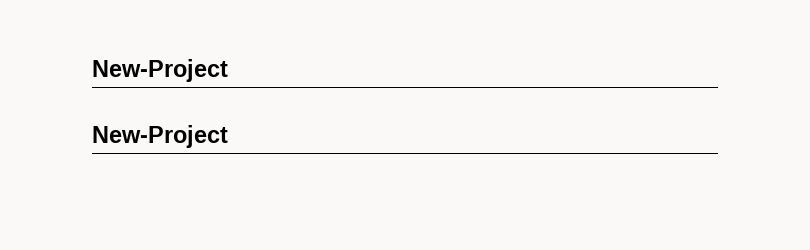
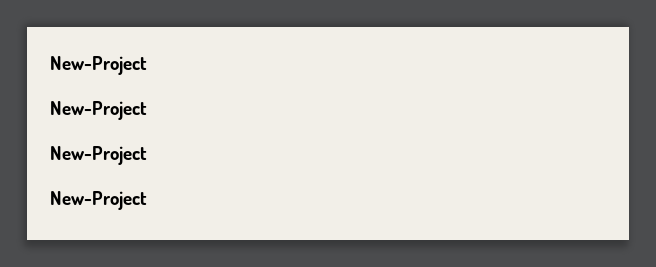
[92,59,228,82] [92,125,228,148] New-Project // New-Project -> [50,56,147,75] [50,101,147,120] [50,146,147,165] [50,191,147,210] New-Project // New-Project // New-Project // New-Project

